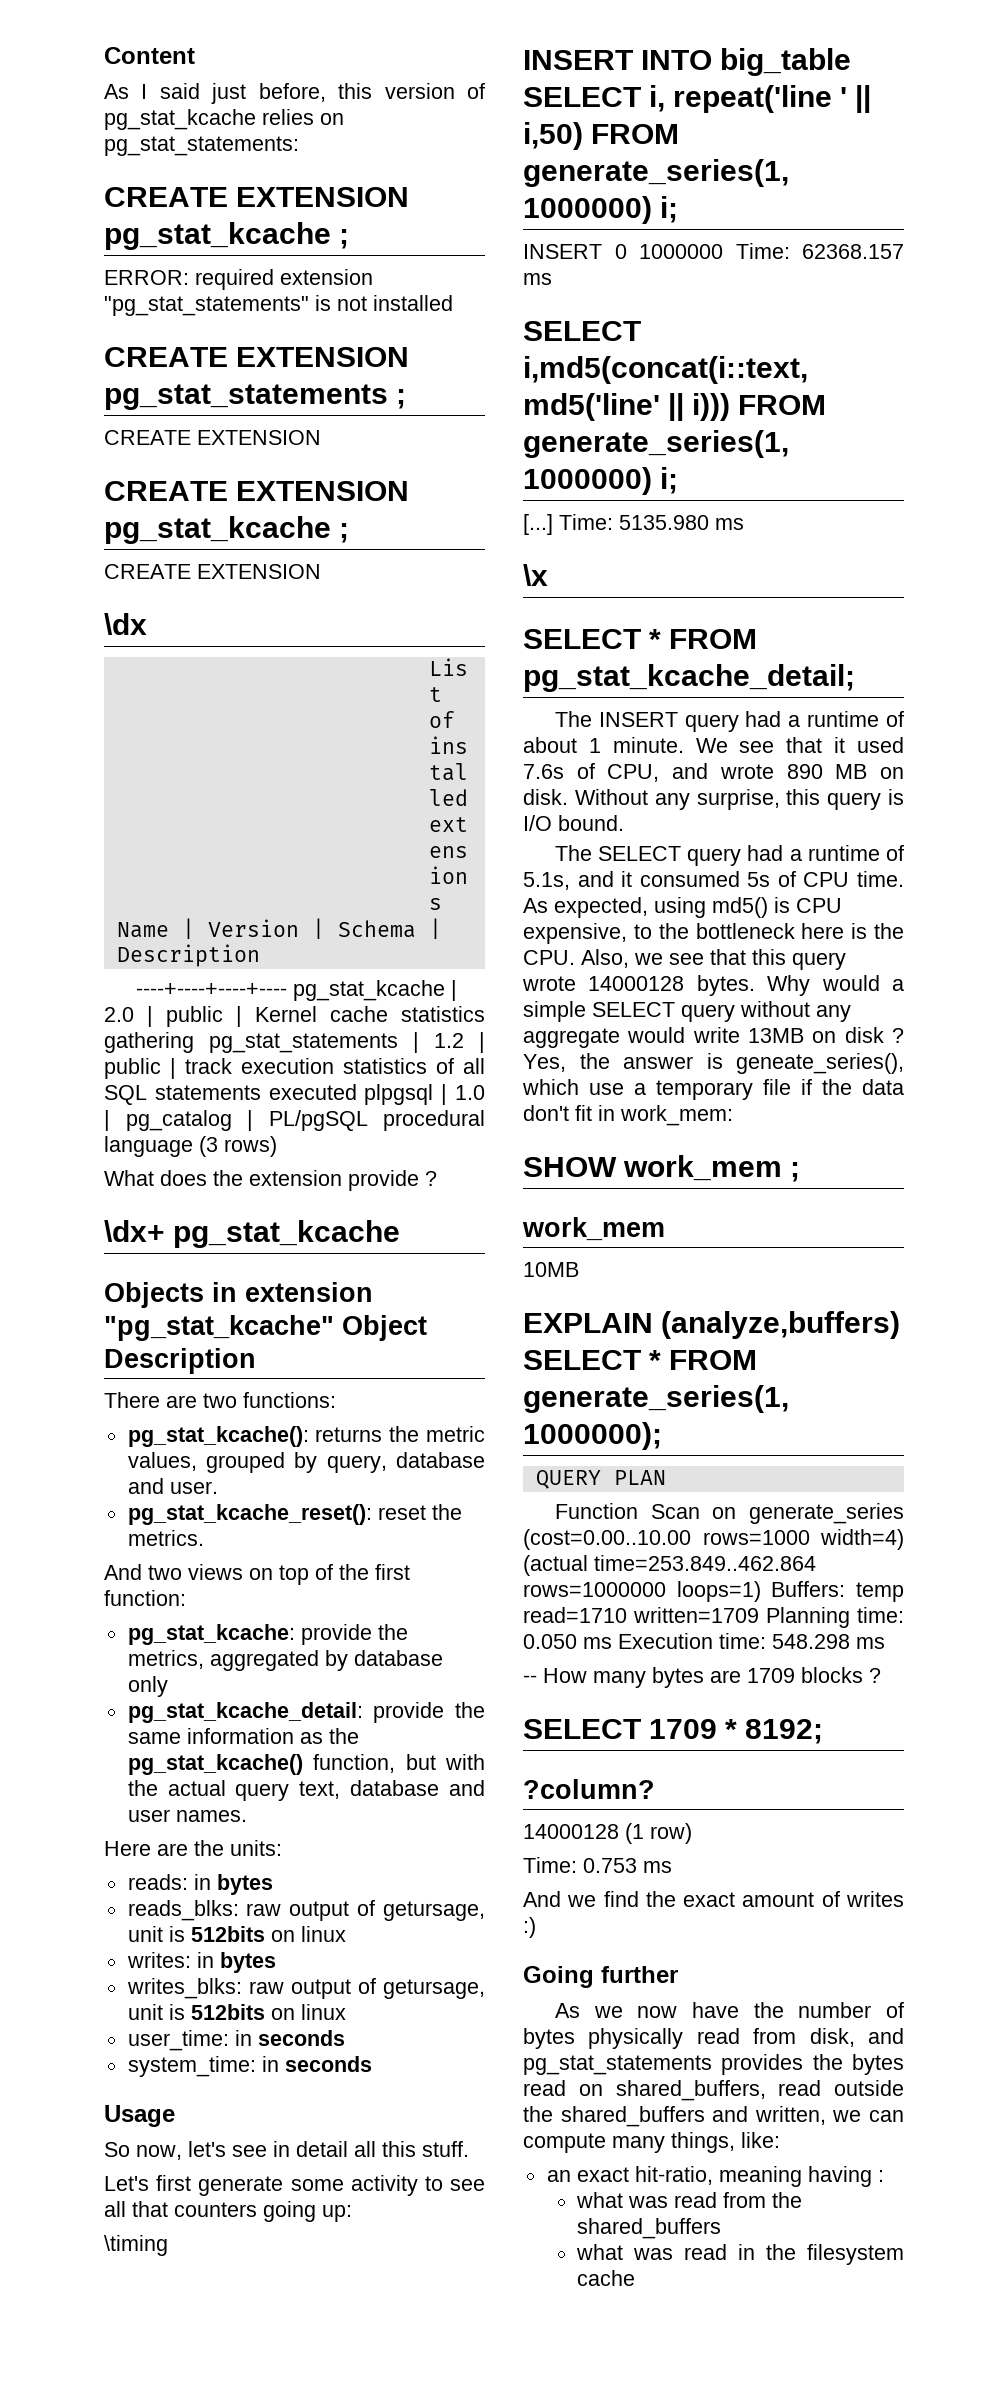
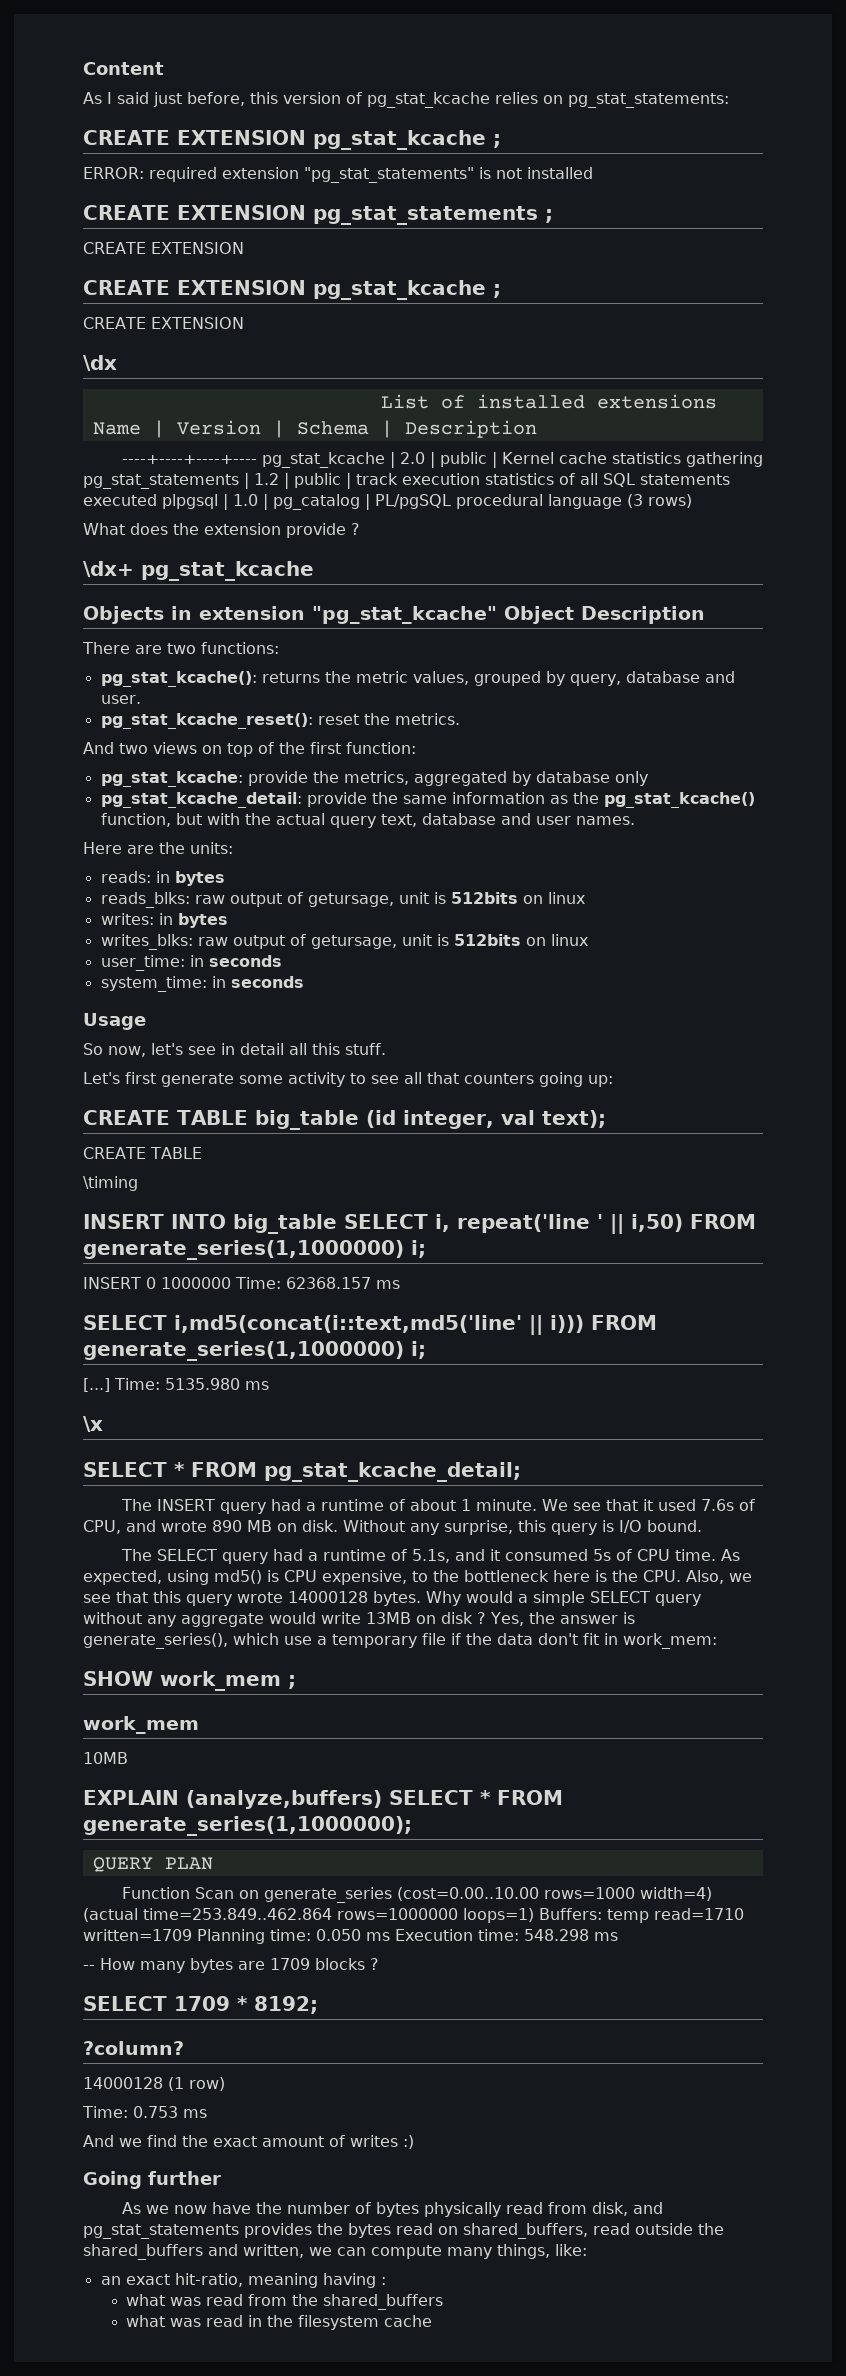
(352, 2213) none -> [83,1110,606,1130] [83,1147,202,1159] // CREATE TABLE big_table (id integer, val text); // CREATE TABLE
[736,1053,904,1074] geneate_series(), -> [83,1633,228,1649] generate_series(),

